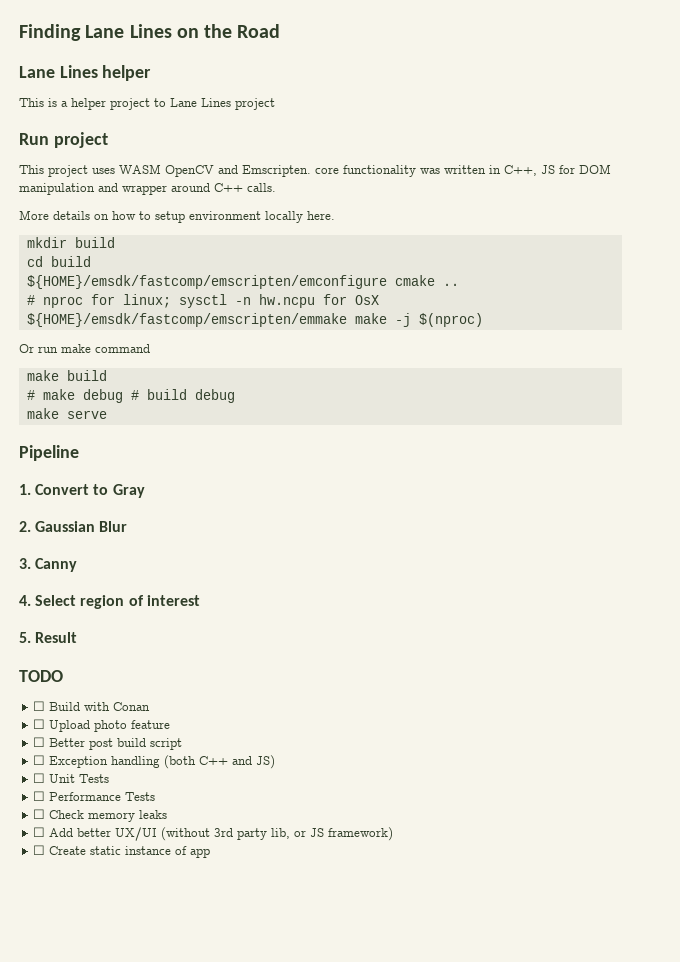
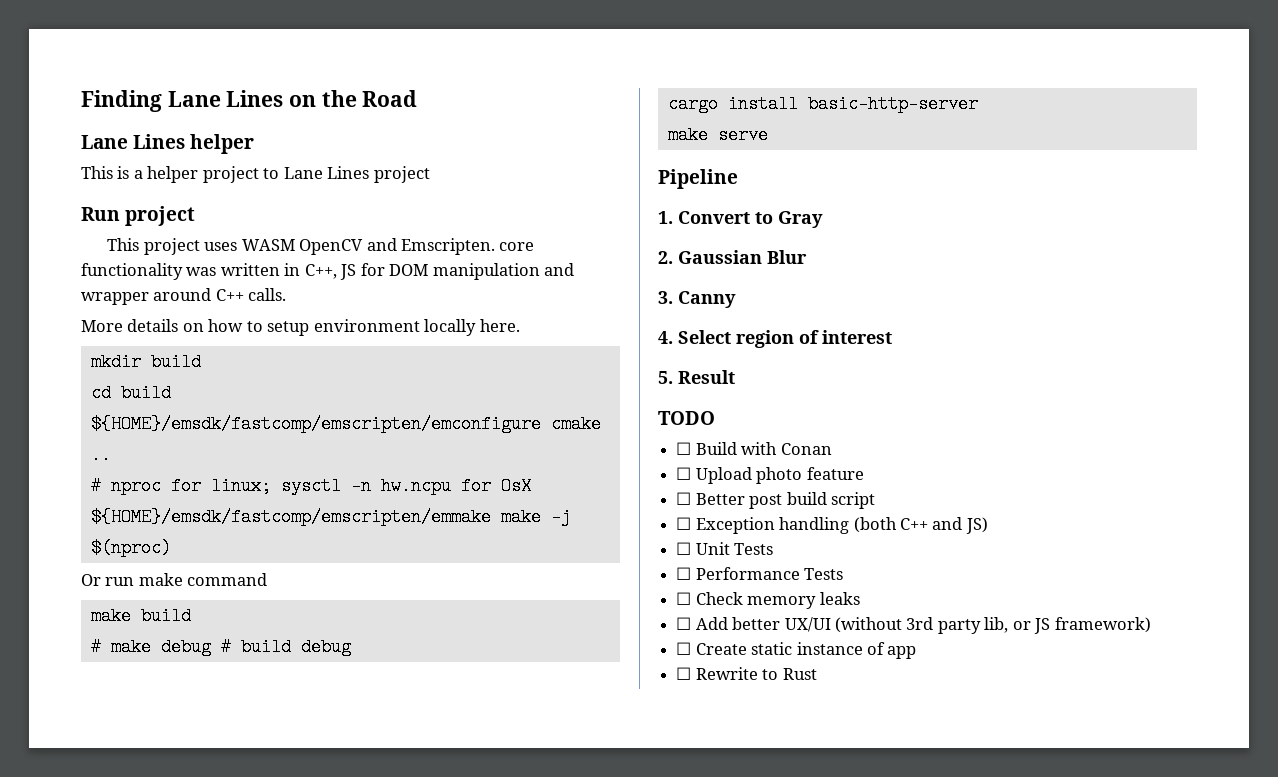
(235, 396) none -> [667,95,978,113] // cargo install basic-http-server
(211, 853) none -> [676,667,817,680] // ☐ Rewrite to Rust

